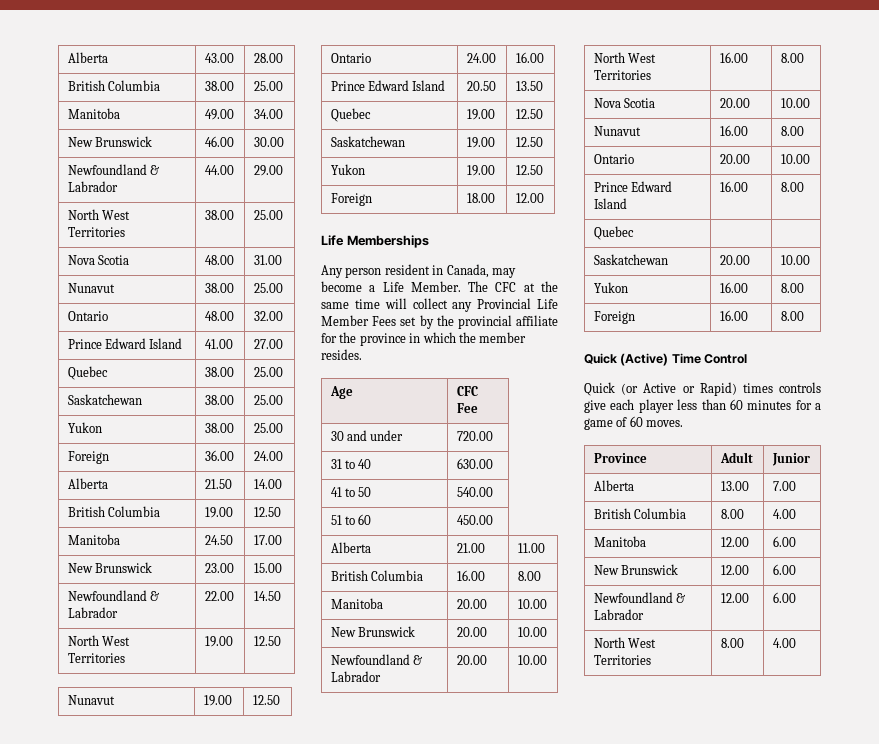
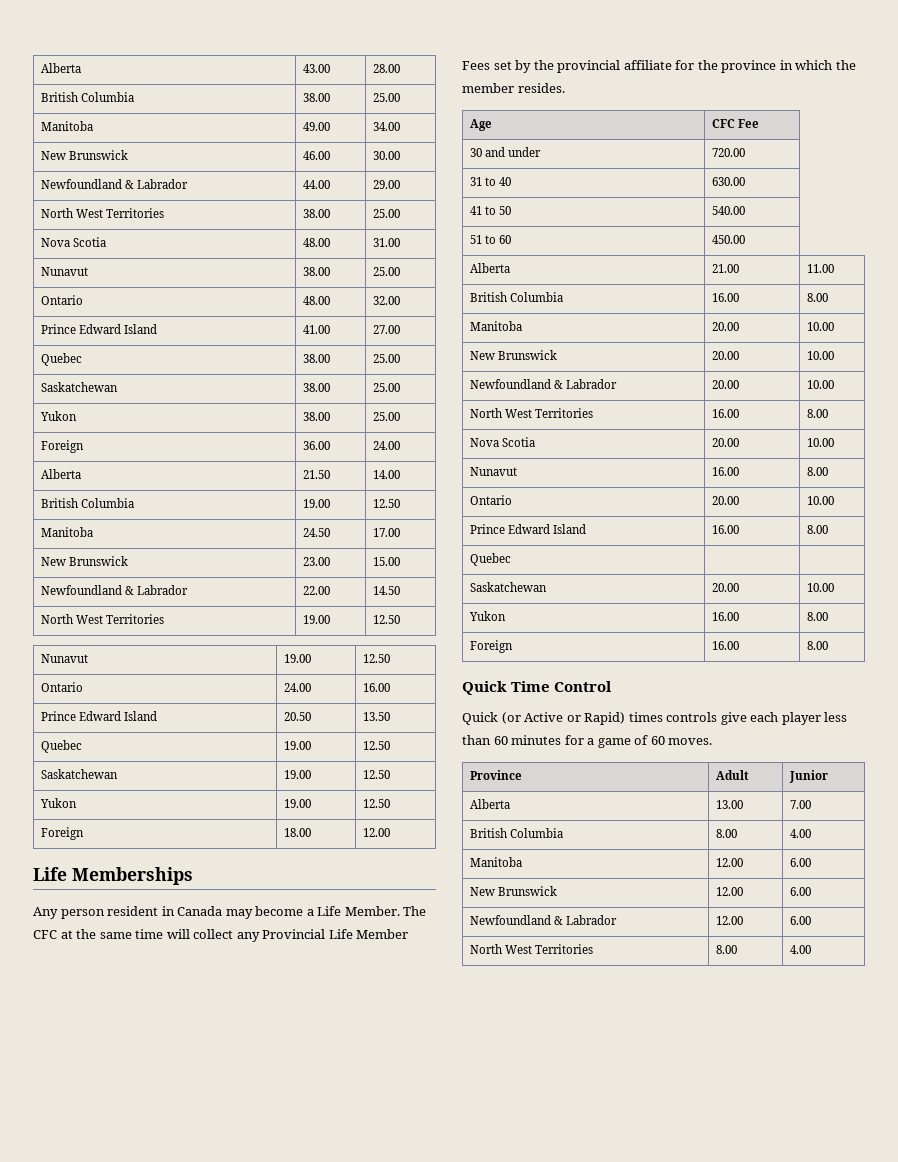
[446,264,489,278] Canada, -> [177,906,223,916] Canada
[620,353,669,366] (Active) -> (507, 688) none

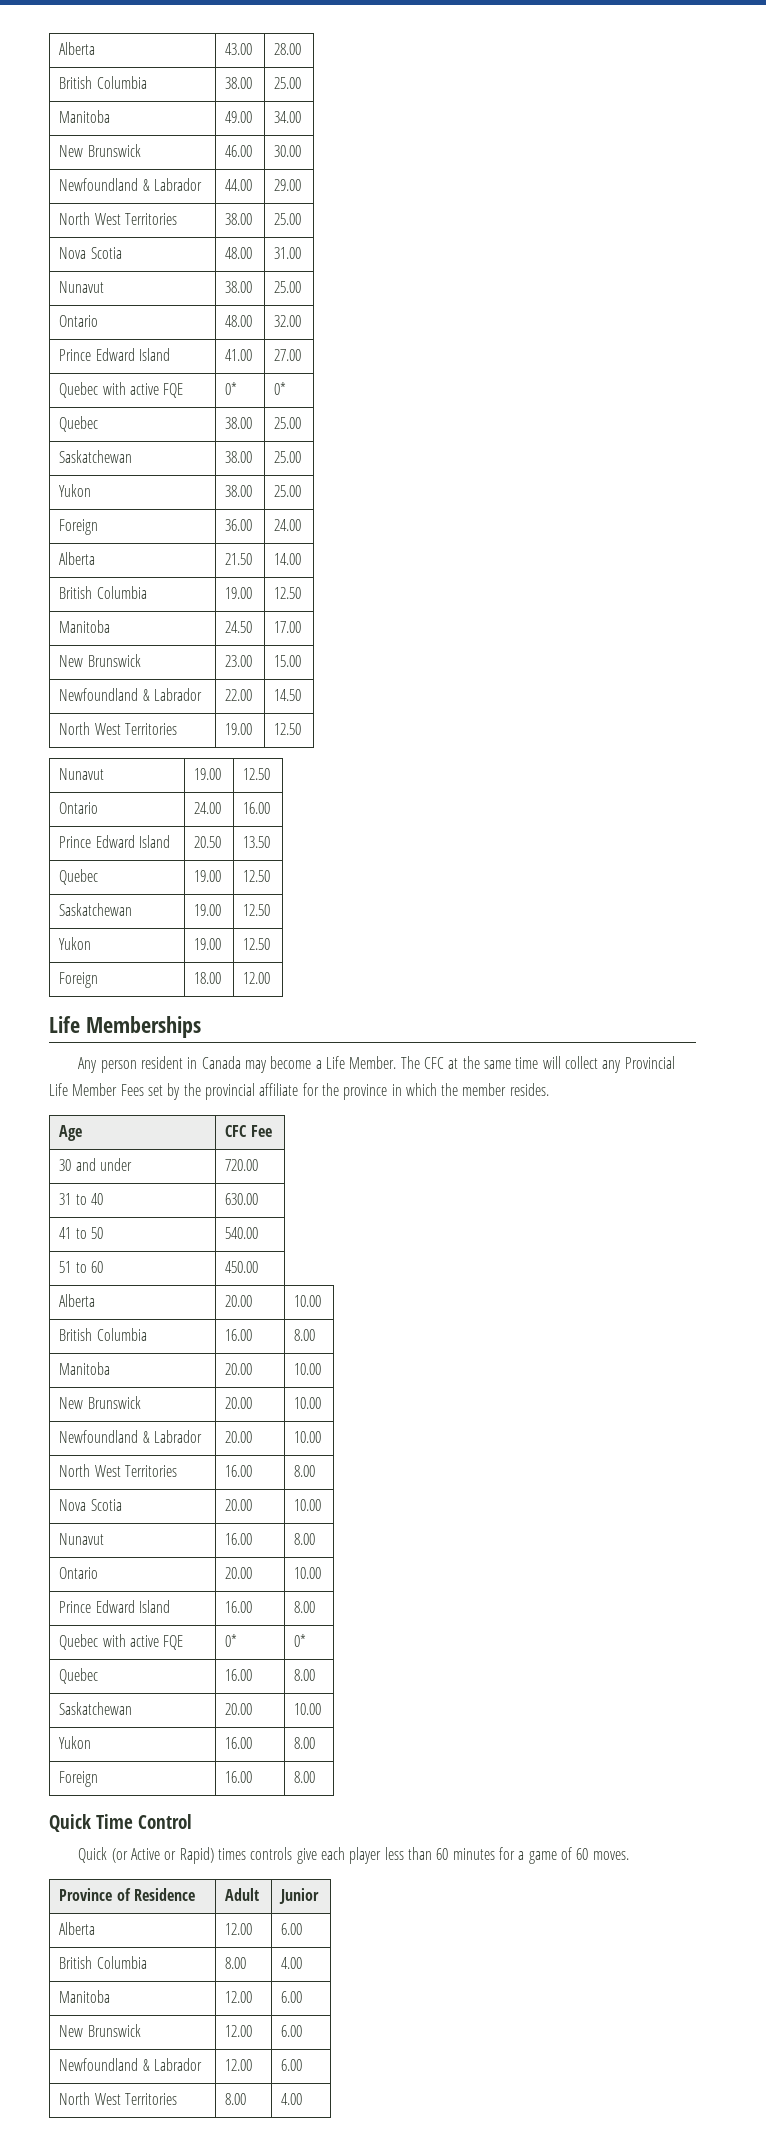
(400, 329) none -> [59,382,184,398] [225,382,238,395] [274,382,287,395] // Quebec with active FQE | 0* | 0*
[711,264,739,273] [806,264,834,273] 21.00 | 11.00 -> [225,1295,253,1307] [294,1295,322,1307] 20.00 | 10.00
(511, 559) | | -> [102,1634,184,1650] [225,1634,238,1647] [294,1634,307,1647] [59,1668,99,1684] [225,1669,253,1681] [294,1669,316,1681] with active FQE | 0* | 0* // Quebec | 16.00 | 8.00
(522, 775) none -> [116,1888,196,1901] of Residence
[715,800,743,809] [789,800,811,809] 13.00 | 7.00 -> [225,1923,253,1935] [281,1923,303,1935] 12.00 | 6.00

